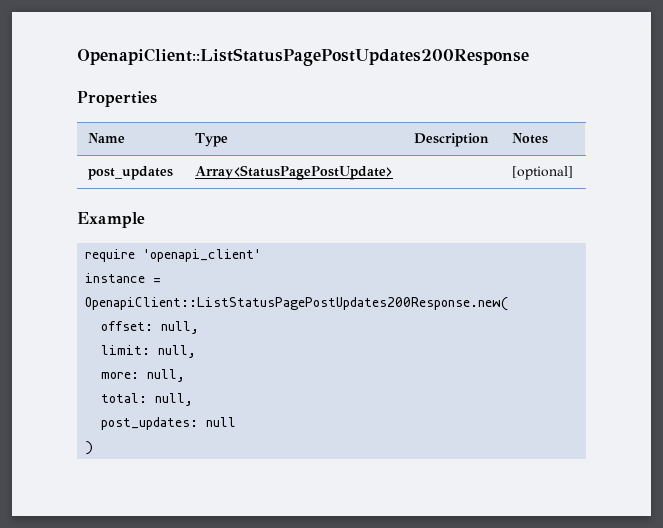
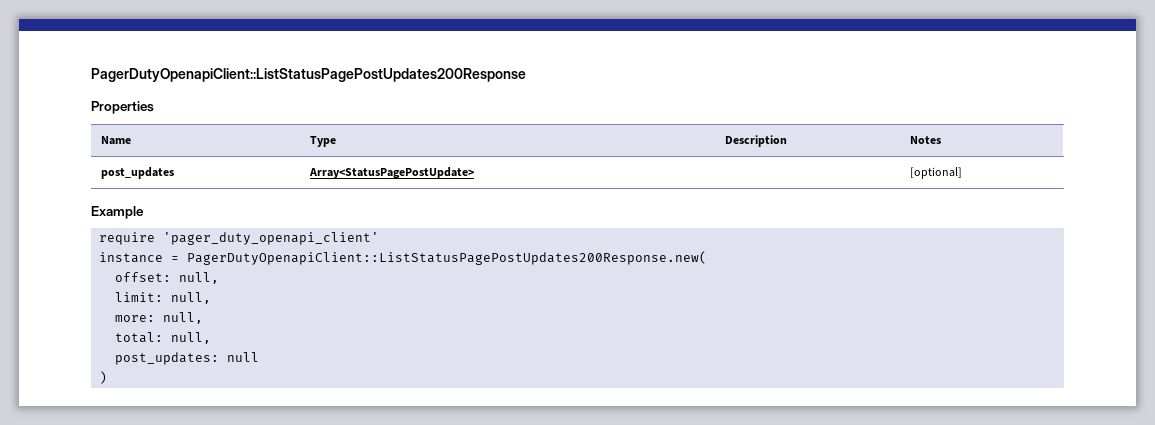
[77,48,529,66] OpenapiClient::ListStatusPagePostUpdates200Response -> [91,68,526,82] PagerDutyOpenapiClient::ListStatusPagePostUpdates200Response
[143,249,262,262] 'openapi_client' -> [163,232,380,245] 'pager_duty_openapi_client'
[85,297,509,311] OpenapiClient::ListStatusPagePostUpdates200Response.new( -> [187,251,708,265] PagerDutyOpenapiClient::ListStatusPagePostUpdates200Response.new(

